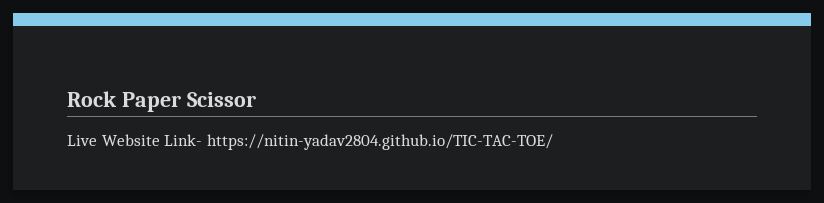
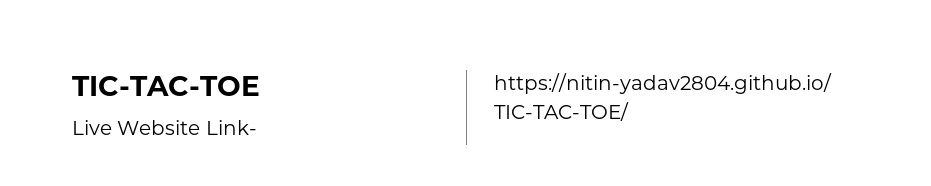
[67,91,256,112] Rock Paper Scissor -> [72,76,260,96] TIC-TAC-TOE

